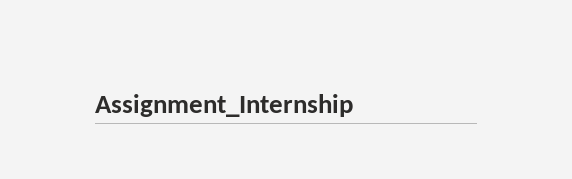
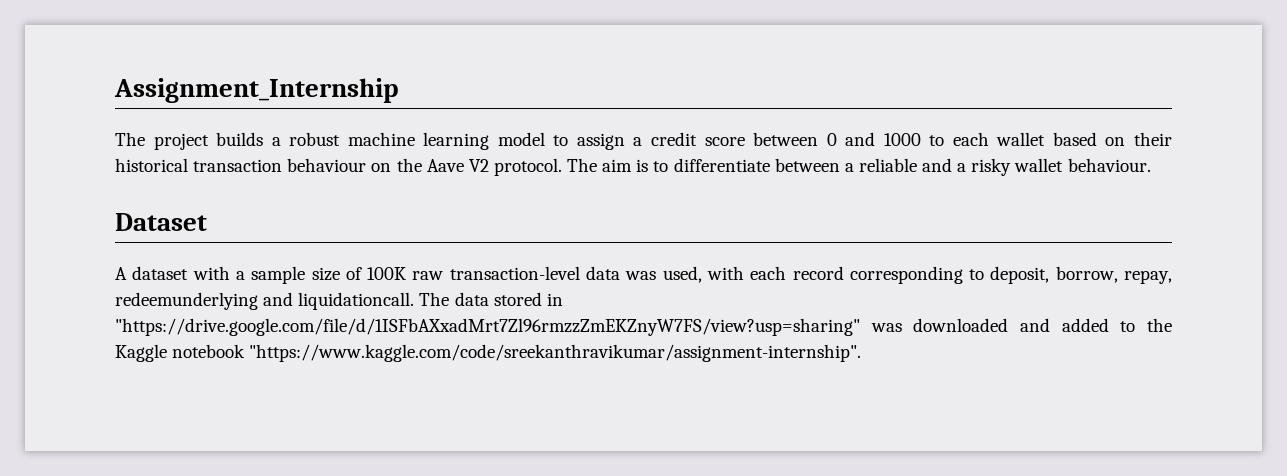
(353, 105) none -> [115,132,1172,150] [115,158,1151,176] [115,213,207,231] [115,266,1172,284] [115,292,563,310] [115,318,1172,336] [115,344,862,362] // The project builds a robust machine learning model to assign a credit score between 0 and 1000 to each wallet based on their historical transaction behaviour on the Aave V2 protocol. The aim is to differentiate between a reliable and a risky wallet behaviour. // Dataset // A dataset with a sample size of 100K raw transaction-level data was used, with each record corresponding to deposit, borrow, repay, redeemunderlying and liquidationcall. The data stored in "https://drive.google.com/file/d/1ISFbAXxadMrt7Zl96rmzzZmEKZnyW7FS/view?usp=sharing" was downloaded and added to the Kaggle notebook "https://www.kaggle.com/code/sreekanthravikumar/assignment-internship".

